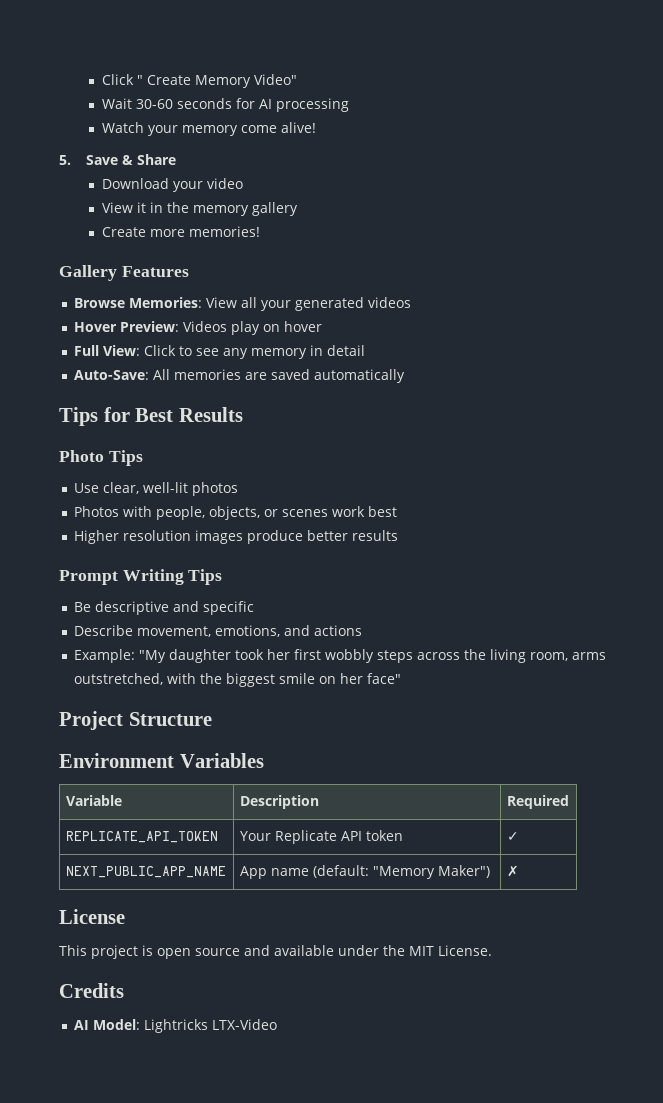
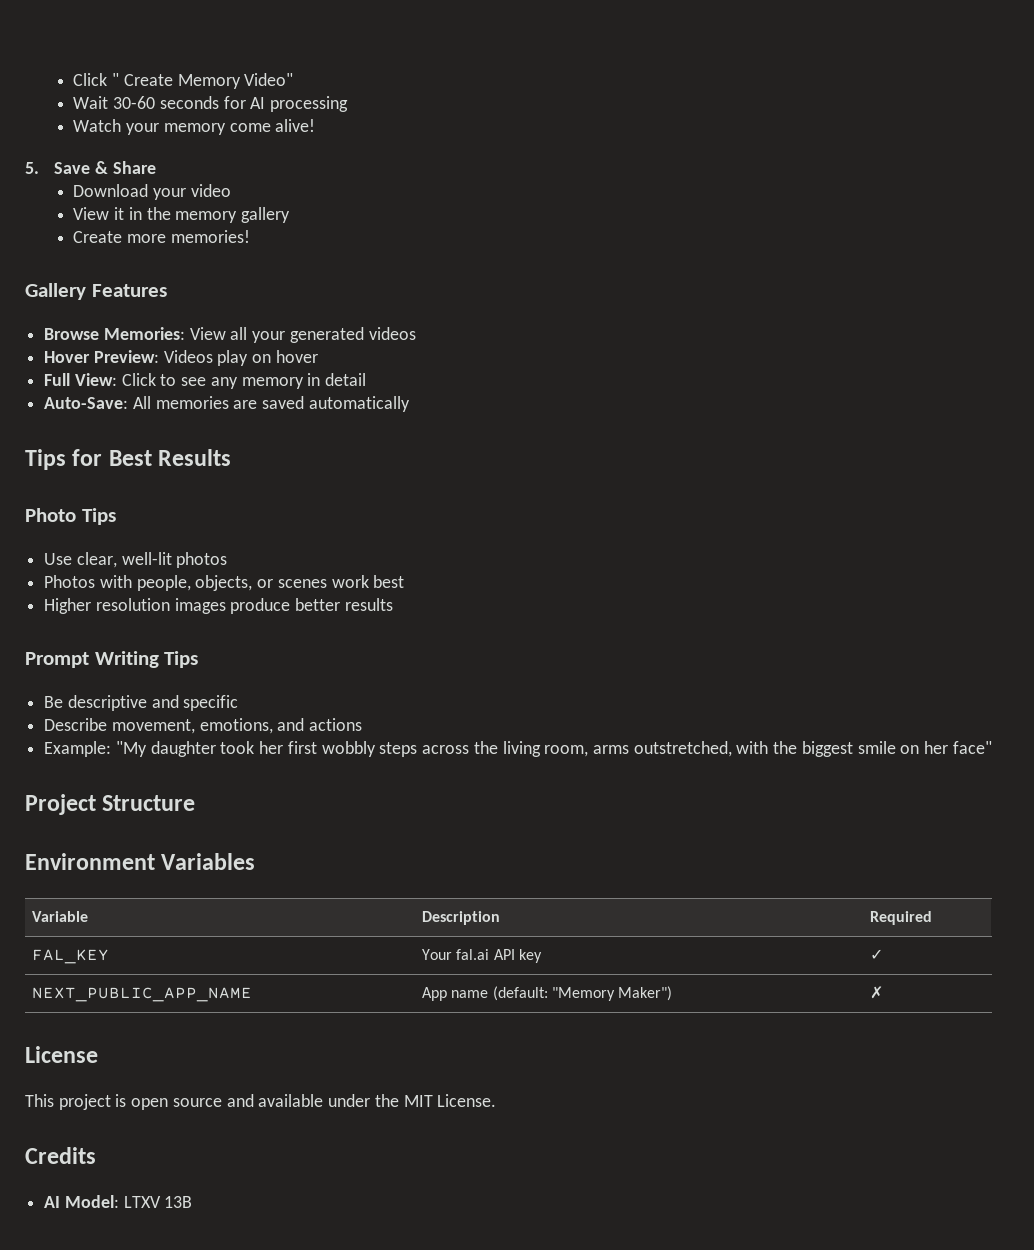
[65,831,218,843] REPLICATE_API_TOKEN -> [32,949,110,964] FAL_KEY
[274,830,403,844] Replicate API token -> [456,949,543,963] fal.ai API key
[144,1019,278,1033] Lightricks LTX-Video -> [123,1196,193,1208] LTXV 13B

